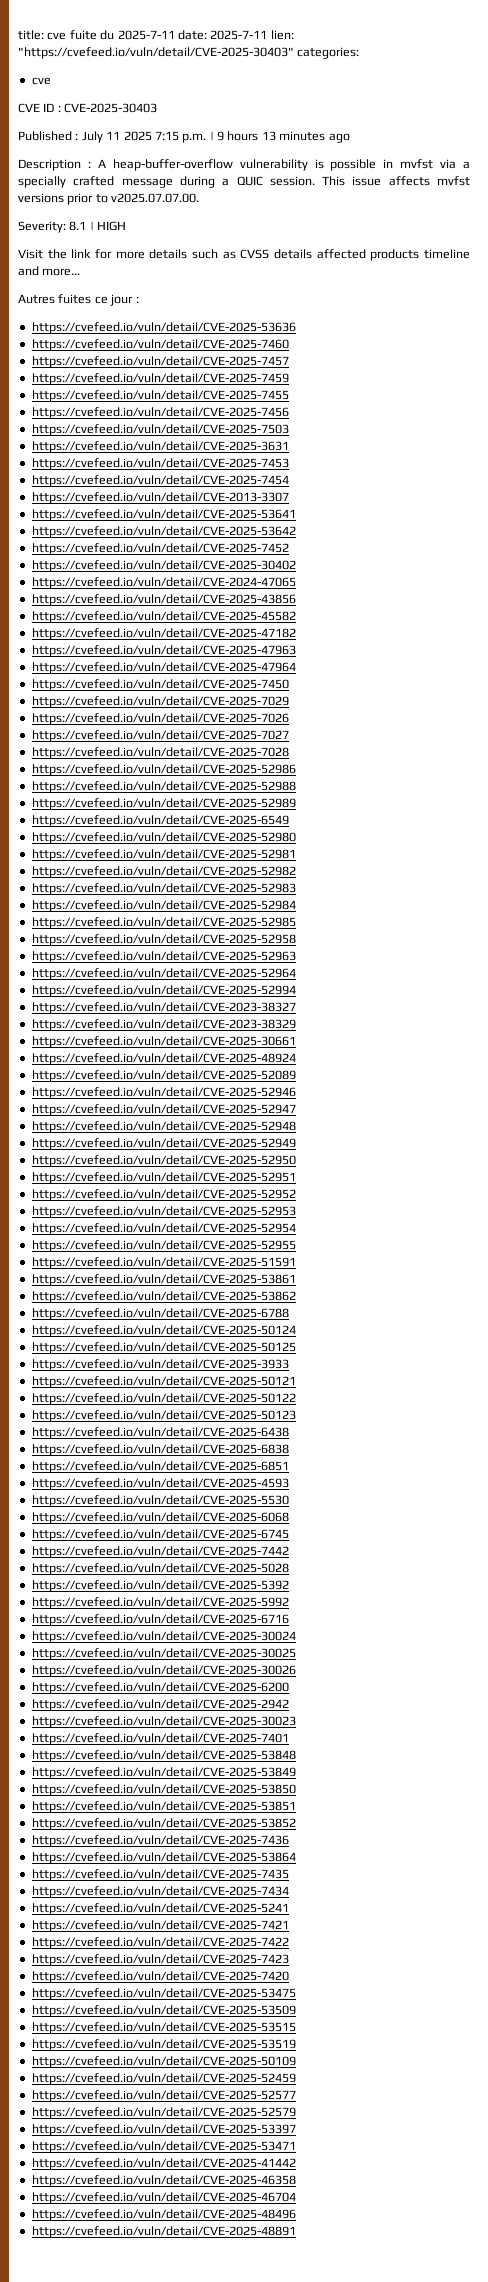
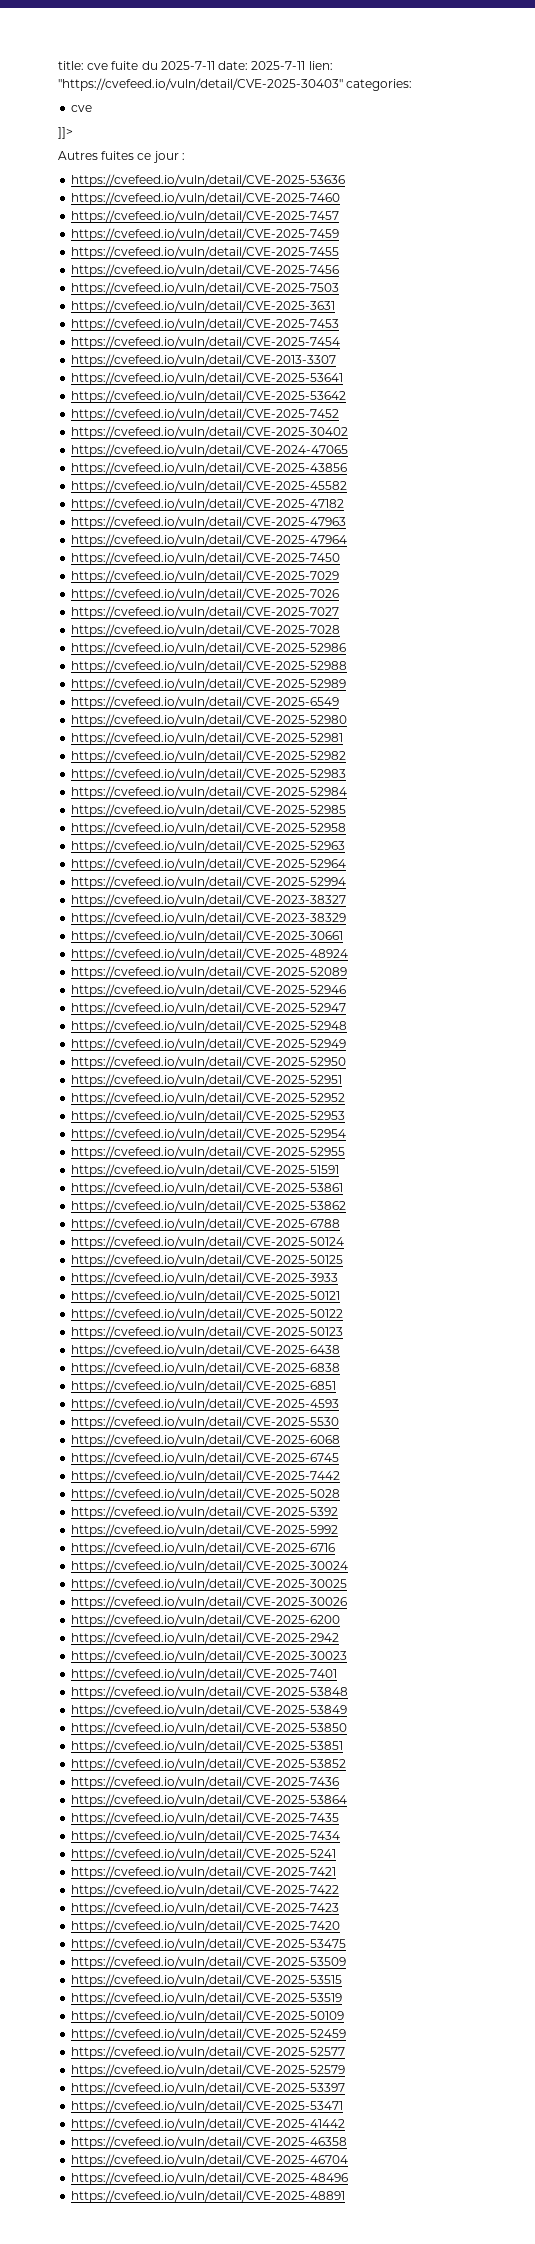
[18,103,158,113] [18,131,350,143] [18,159,470,171] [18,176,471,188] [18,193,200,205] [18,221,127,233] [18,249,471,261] [18,266,81,276] CVE ID : CVE-2025-30403 // Published : July 11 2025 7:15 p.m. | 9 hours 13 minutes ago // Description : A heap-buffer-overflow vulnerability is possible in mvfst via a specially crafted message during a QUIC session. This issue affects mvfst versions prior to v2025.07.07.00. // Severity: 8.1 | HIGH // Visit the link for more details such as CVSS details affected products timeline and more... -> [58,127,73,139] ]]>

